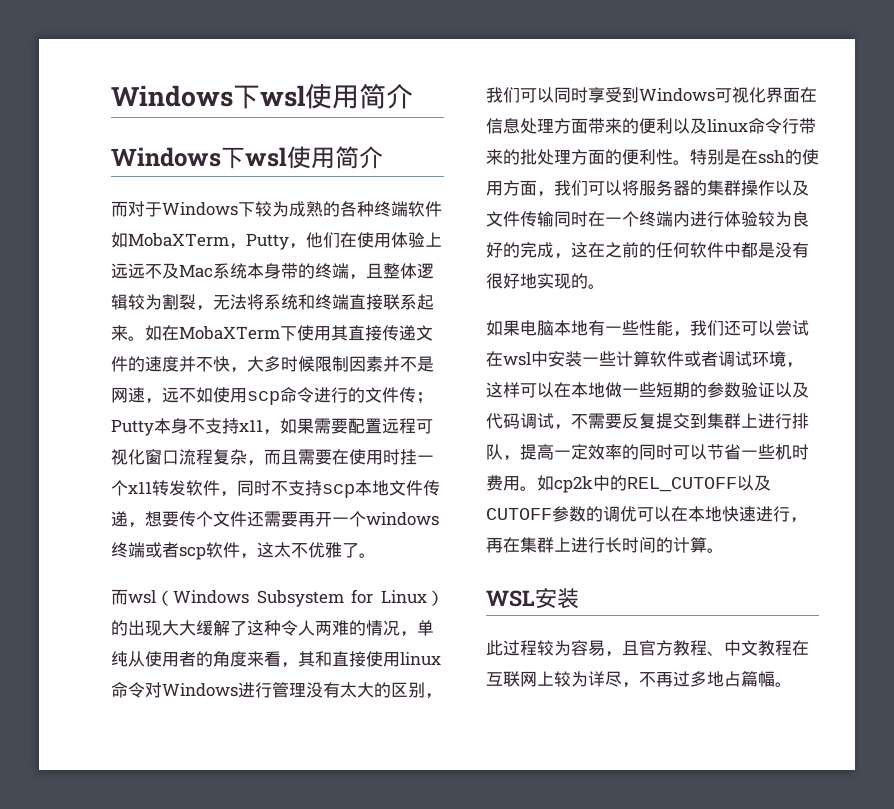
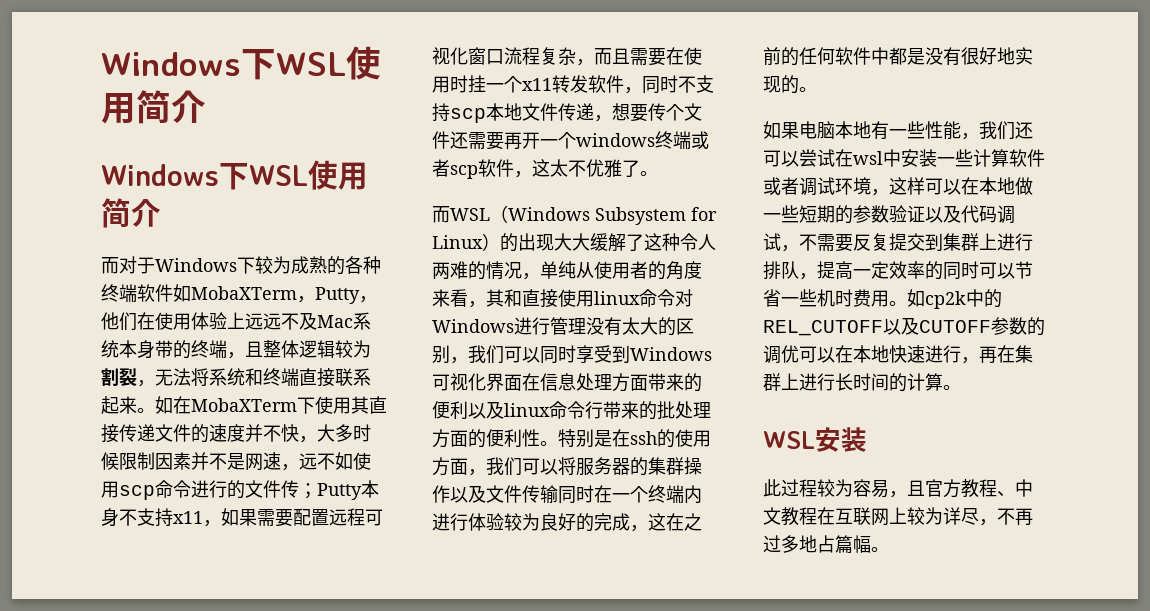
[111,85,306,109] Windows下wsl -> [101,49,346,80] Windows下WSL
[245,147,287,167] wsl -> [249,165,308,186] WSL
[128,590,156,604] wsl -> [450,208,490,221] WSL

